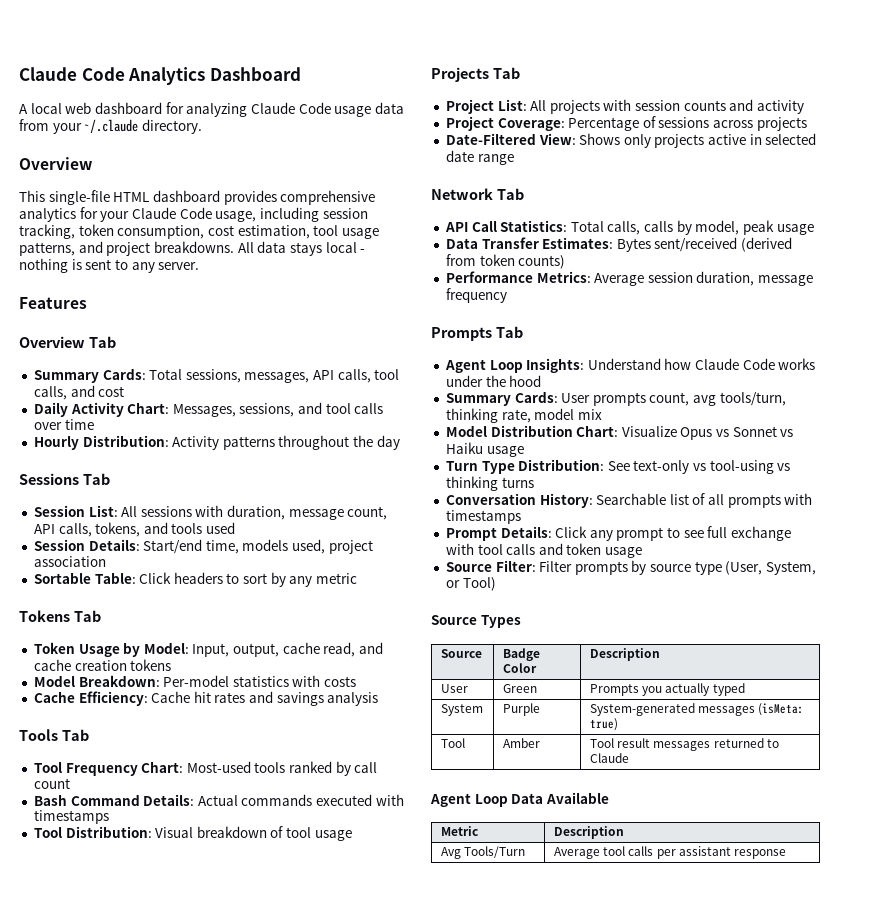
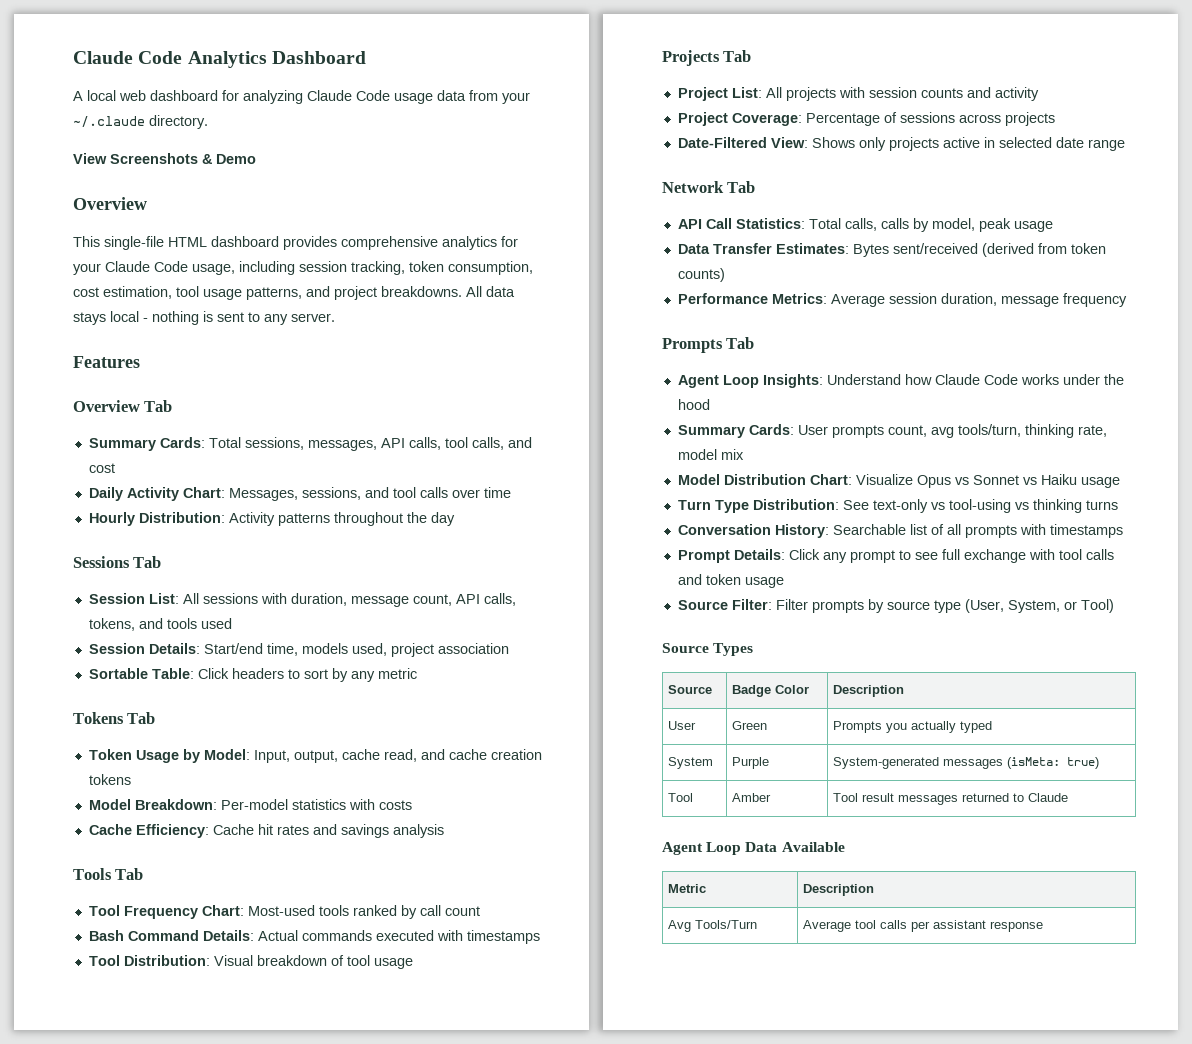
(202, 126) none -> [73,153,256,164] // View Screenshots & Demo

